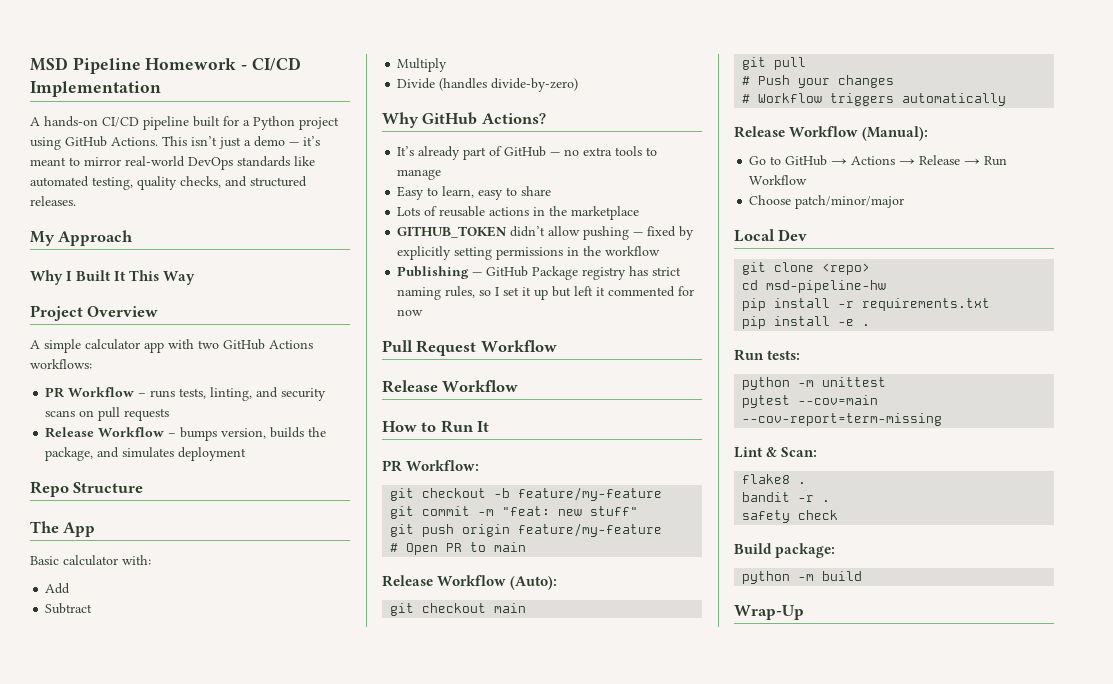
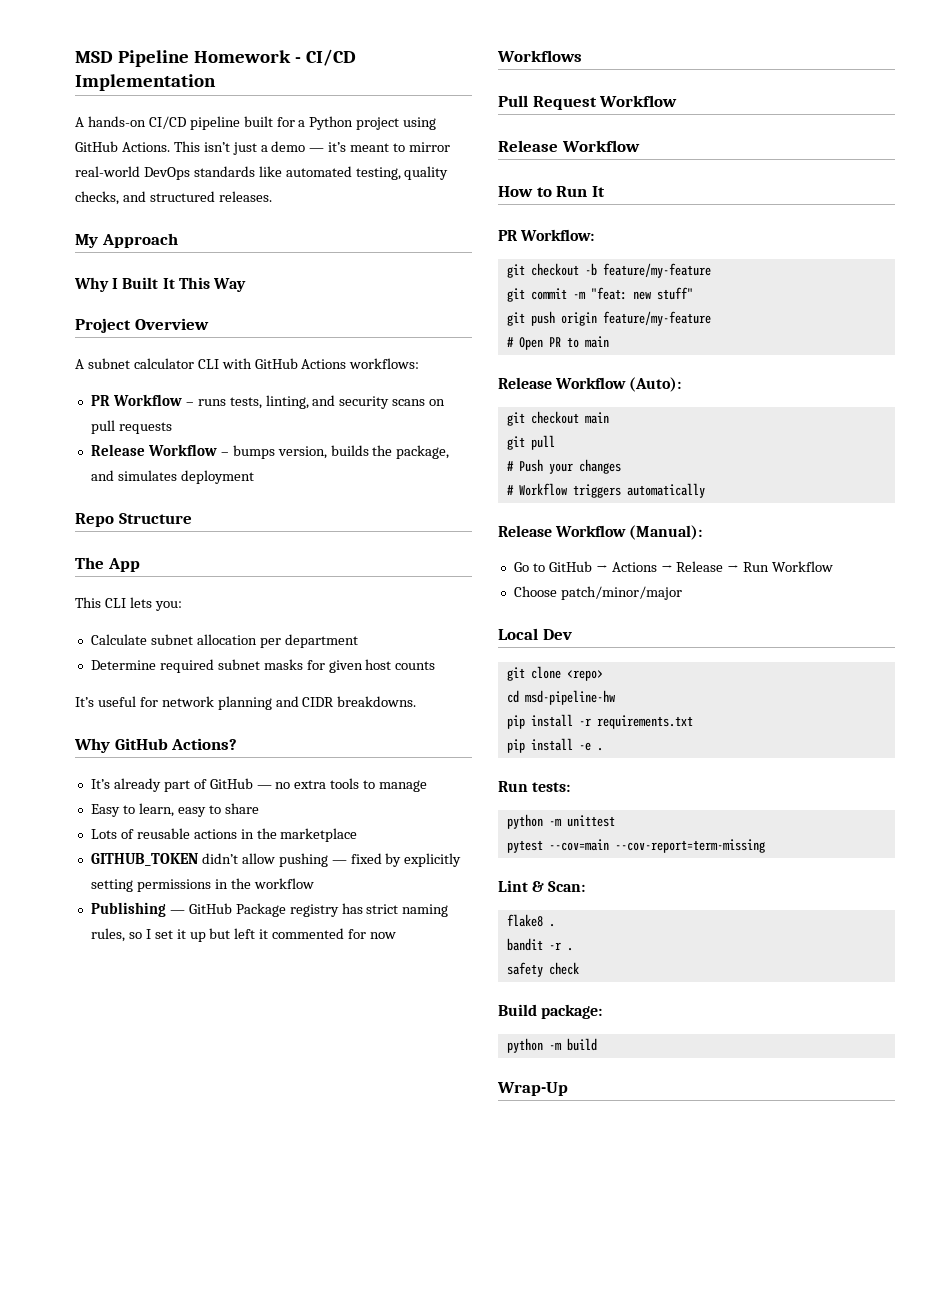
[44,339,219,353] simple calculator app with two -> [87,358,252,369] subnet calculator CLI with
[30,555,151,566] [45,583,71,594] [45,603,93,614] [397,58,448,72] [397,78,579,92] Basic calculator with: // Add // Subtract // Multiply // Divide (handles divide-by-zero) -> [75,597,182,611] [90,634,358,648] [90,659,436,673] [75,696,417,710] This CLI lets you: // Calculate subnet allocation per department // Determine required subnet masks for given host counts // It’s useful for network planning and CIDR breakdowns.
(424, 312) none -> [497,50,582,62] // Workflows

